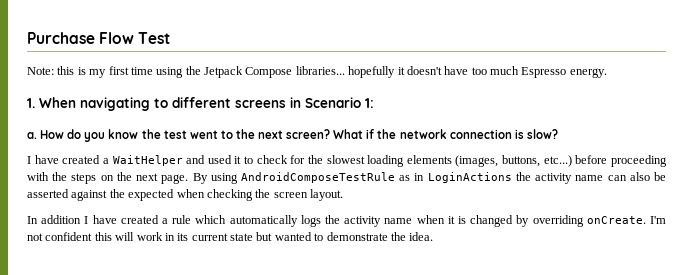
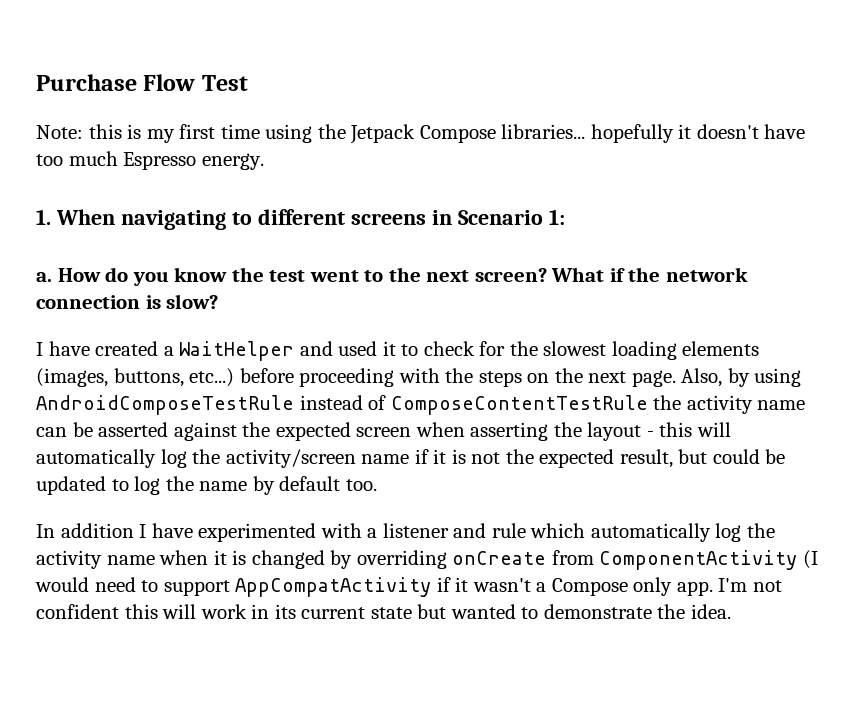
[192,172,512,184] By using AndroidComposeTestRule as in LoginActions -> [681,368,802,387] [36,395,648,415] Also, by using AndroidComposeTestRule instead of ComposeContentTestRule
[629,172,650,181] also -> (67, 432) none
[176,189,343,201] when checking the screen layout. -> [356,422,731,441] [36,449,786,468] [36,476,377,495] screen when asserting the layout - this will automatically log the activity/screen name if it is not the expected result, but could be updated to log the name by default too.
[120,215,168,224] created a -> [198,523,487,542] experimented with a listener and
[300,215,321,227] logs -> [715,523,742,542] log
[586,216,646,224] onCreate. -> [452,550,818,570] [35,577,713,597] onCreate from ComponentActivity (I would need to support AppCompatActivity if it wasn't a Compose only app.

